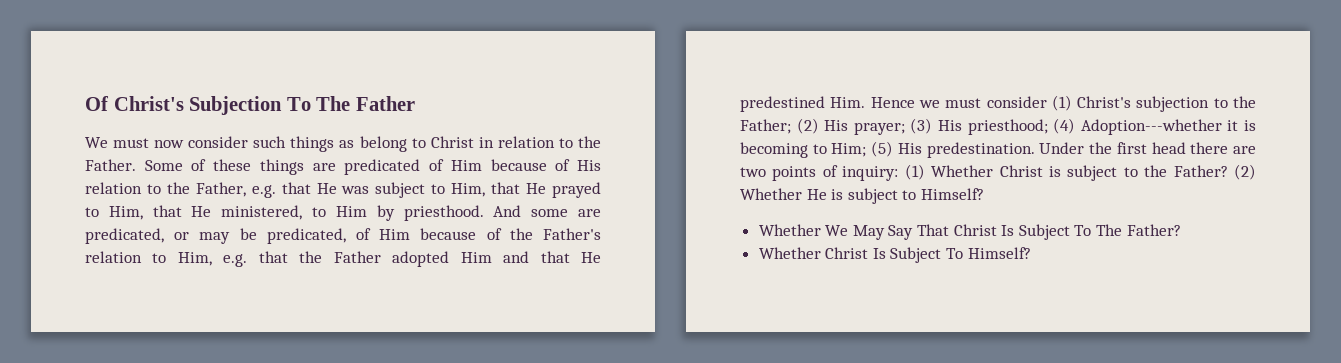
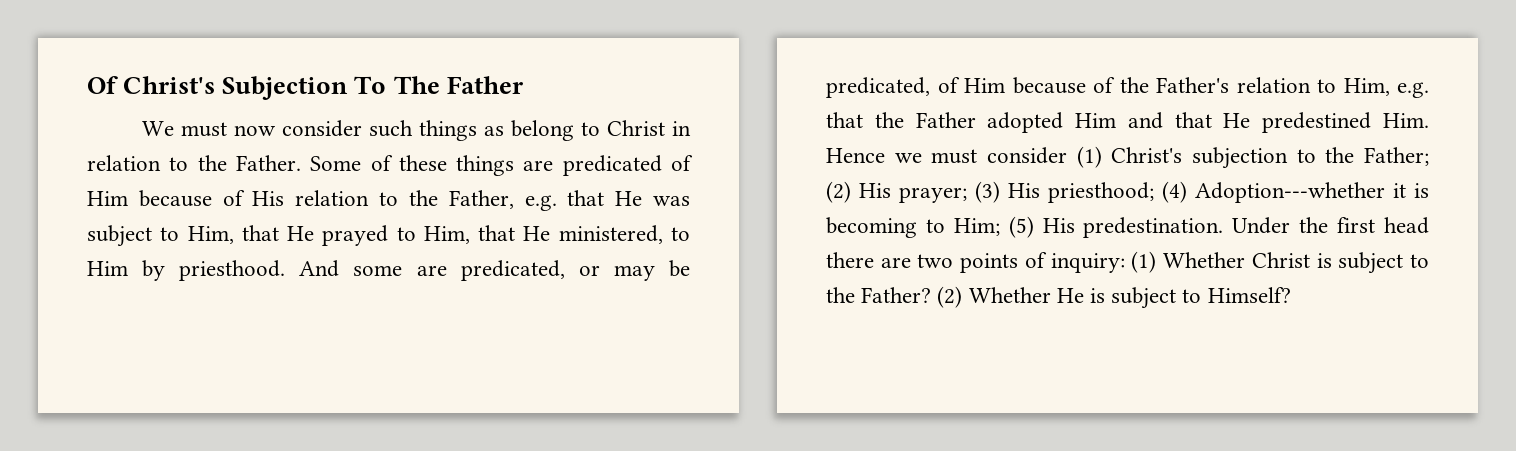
[758,224,1181,240] [758,247,1031,263] // Whether We May Say That Christ Is Subject To The Father? // Whether Christ Is Subject To Himself? -> (1291, 295) none

